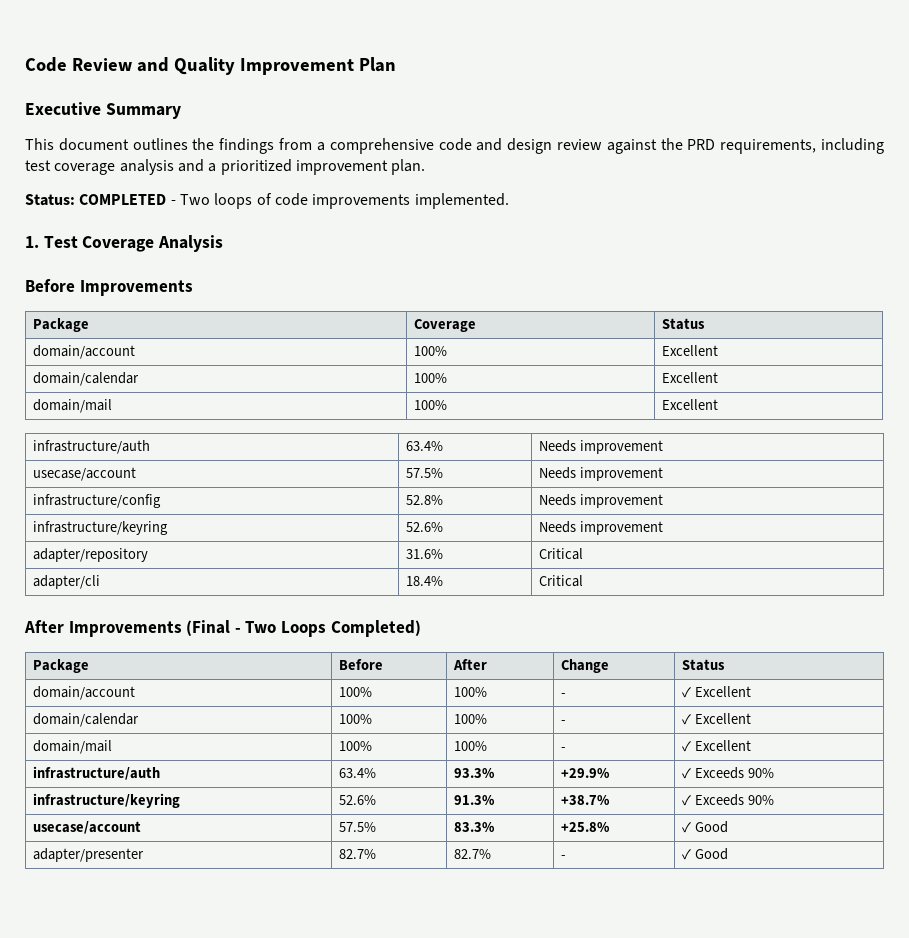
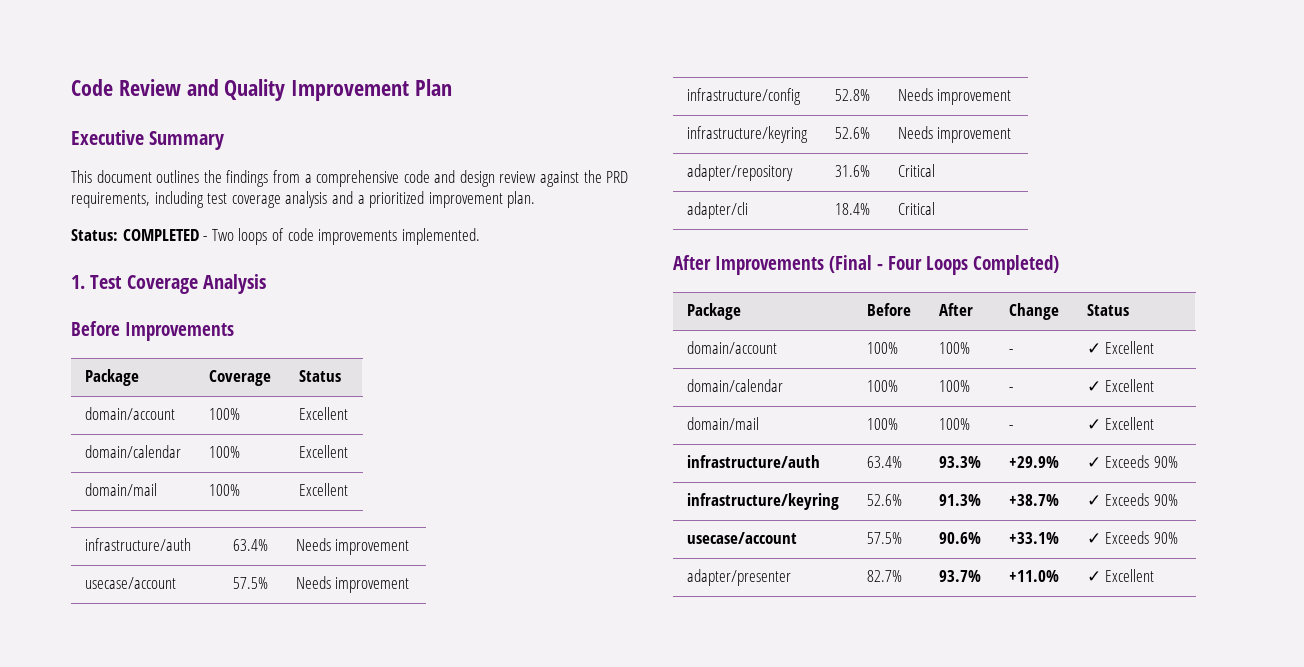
[245,621,277,633] Two -> [888,256,922,270] Four
[454,822,496,832] [561,822,611,832] [682,821,729,833] 83.3% | +25.8% | ✓ Good -> [938,532,981,544] [1008,532,1059,544] [1086,531,1178,544] 90.6% | +33.1% | ✓ Exceeds 90%
[454,849,492,859] [561,855,567,859] [682,848,729,860] 82.7% | - | ✓ Good -> [938,570,981,582] [1008,570,1059,582] [1086,569,1155,582] 93.7% | +11.0% | ✓ Excellent

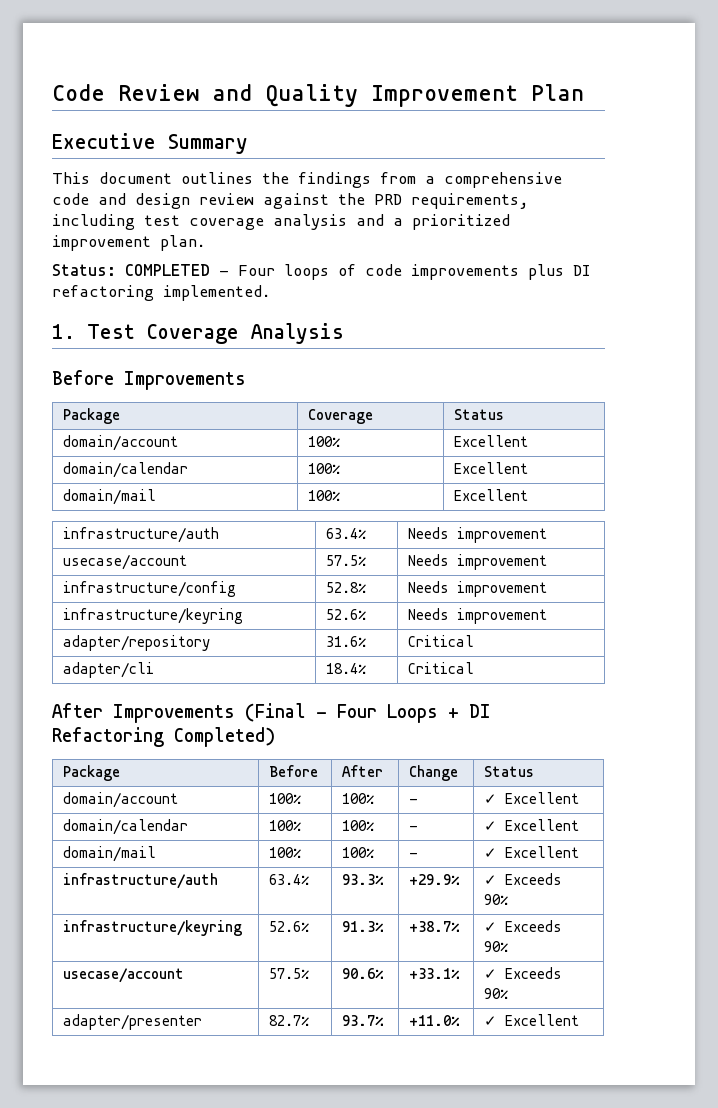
[211,229,234,241] Two -> [238,265,275,276] Four
(398, 237) none -> [528,264,591,280] [52,285,154,301] plus DI refactoring
(968, 265) none -> [448,704,491,718] [52,727,164,747] + DI Refactoring

